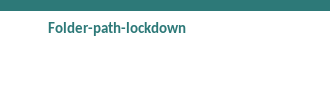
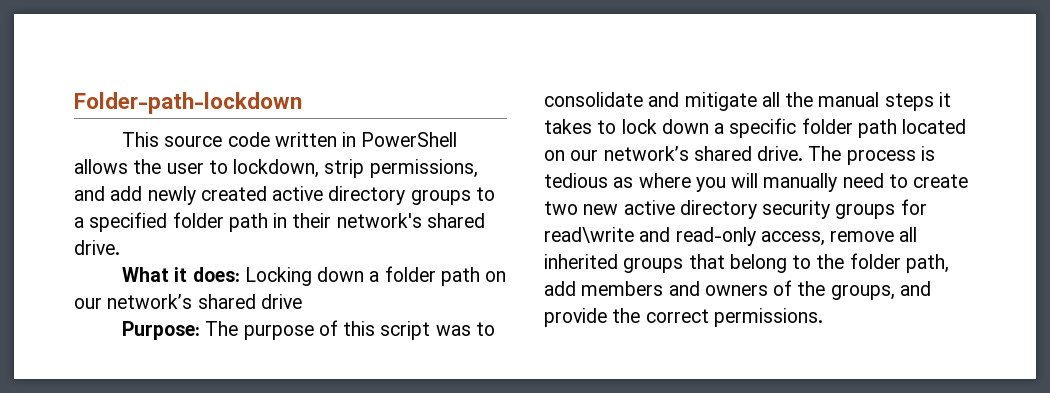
(186, 29) none -> [122,132,458,147] [74,159,478,178] [74,186,495,205] [74,212,485,232] [74,240,120,255] [122,266,507,286] [74,294,302,309] [122,320,495,340] [544,92,951,111] [544,118,967,138] [544,146,935,165] [544,173,969,192] [544,199,927,219] [544,227,918,246] [544,253,949,273] [544,280,931,300] [544,308,823,327] // This source code written in PowerShell allows the user to lockdown, strip permissions, and add newly created active directory groups to a specified folder path in their network's shared drive. // What it does: Locking down a folder path on our network’s shared drive // Purpose: The purpose of this script was to consolidate and mitigate all the manual steps it takes to lock down a specific folder path located on our network’s shared drive. The process is tedious as where you will manually need to create two new active directory security groups for read\write and read-only access, remove all inherited groups that belong to the folder path, add members and owners of the groups, and provide the correct permissions.

